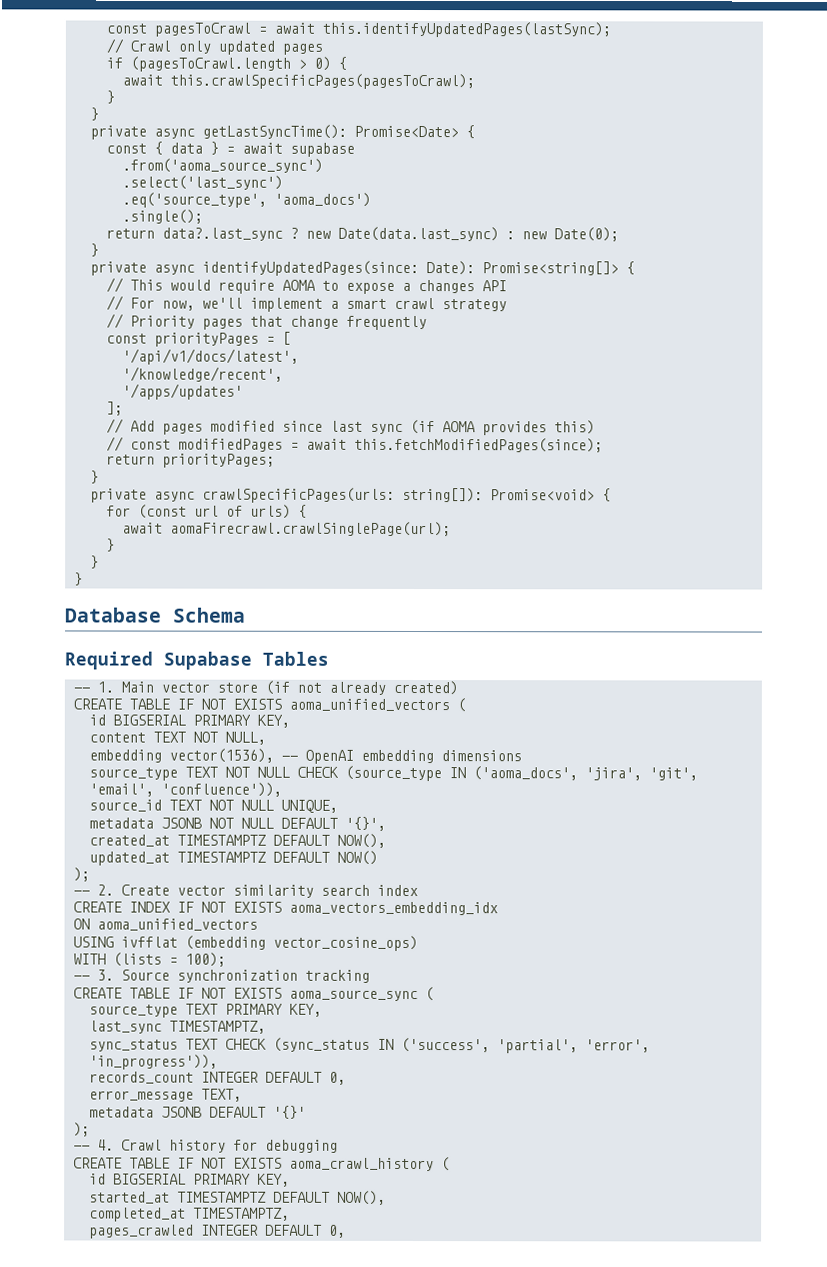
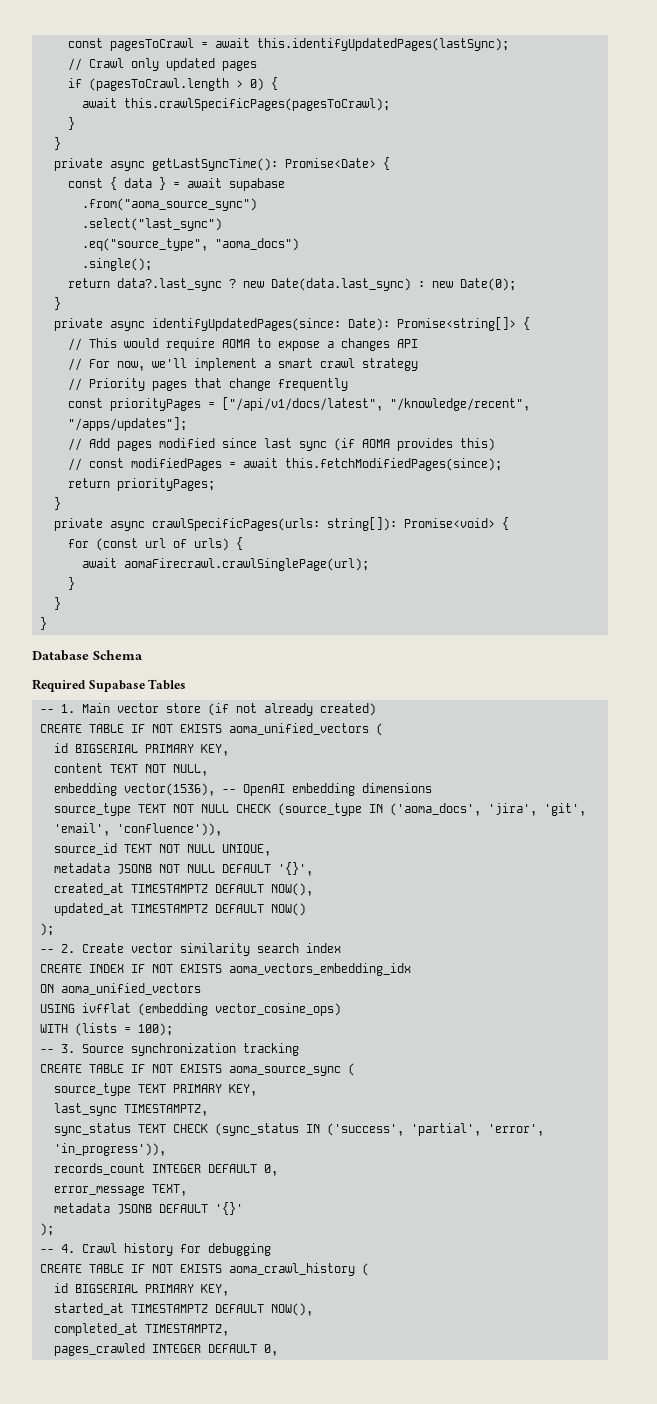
[122,158,324,173] [122,175,284,190] [122,192,372,208] .from('aoma_source_sync') // .select('last_sync') // .eq('source_type', 'aoma_docs') -> [81,198,257,211] [81,218,222,231] [81,238,299,251] .from("aoma_source_sync") // .select("last_sync") // .eq("source_type", "aoma_docs")
[282,331,292,345] [122,348,300,365] [122,366,284,382] [122,383,244,400] [106,401,124,416] [ // '/api/v1/docs/latest', // '/knowledge/recent', // '/apps/updates' // ]; -> [221,397,530,411] [67,417,187,431] ["/api/v1/docs/latest", "/knowledge/recent", "/apps/updates"];

